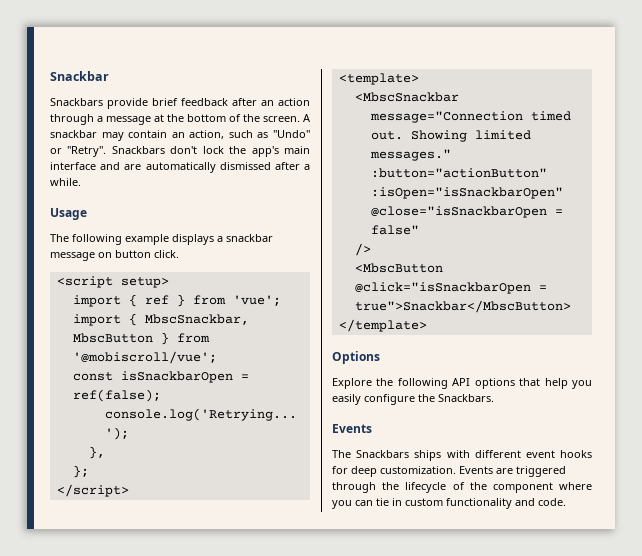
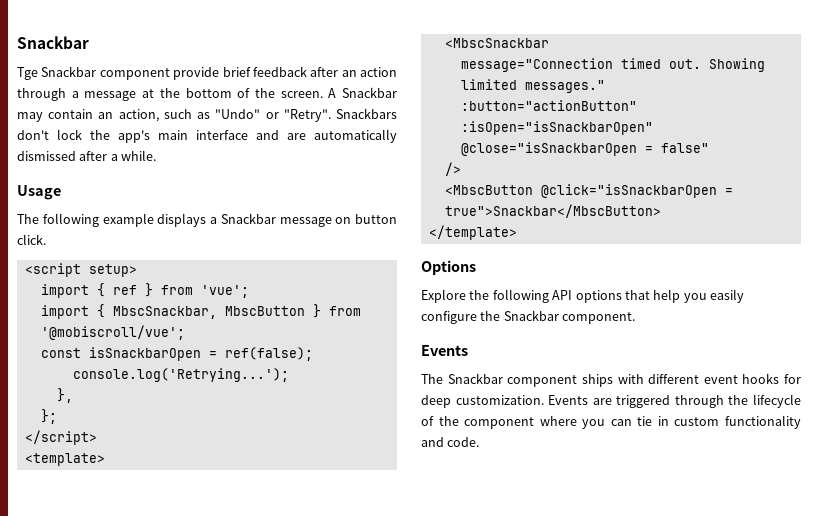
[50,98,103,106] Snackbars -> [17,66,170,80] Tge Snackbar component
[50,130,97,138] snackbar -> [341,87,397,98] Snackbar
[226,234,273,242] snackbar -> [220,213,276,224] Snackbar
[438,394,494,402] Snackbars. -> [503,310,636,324] Snackbar component.
[356,450,410,458] Snackbars -> [447,373,578,387] Snackbar component

